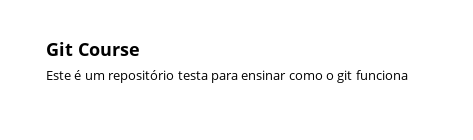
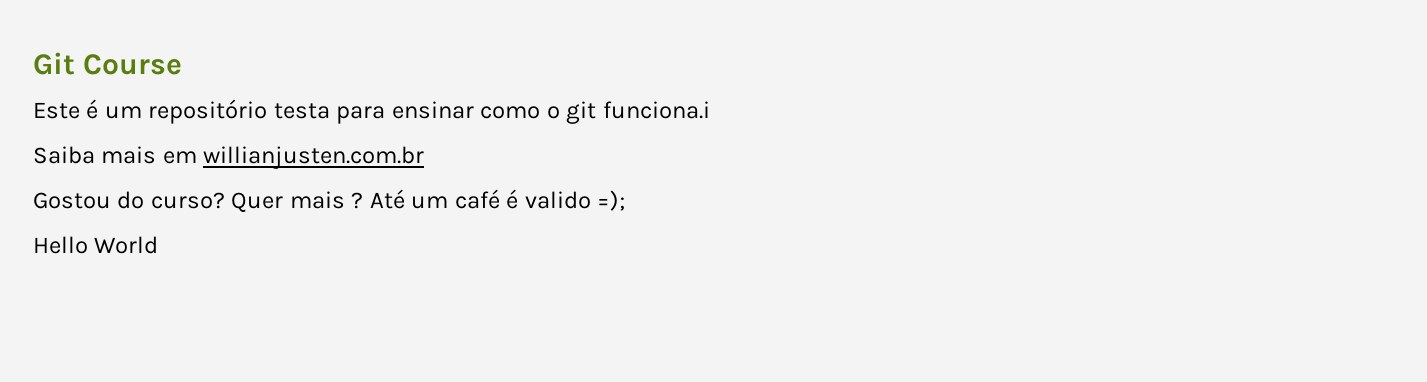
[355,70,408,80] funciona -> [602,101,710,119] [33,146,425,169] [33,189,626,213] [33,236,159,254] funciona.i // Saiba mais em willianjusten.com.br // Gostou do curso? Quer mais ? Até um café é valido =); // Hello World

